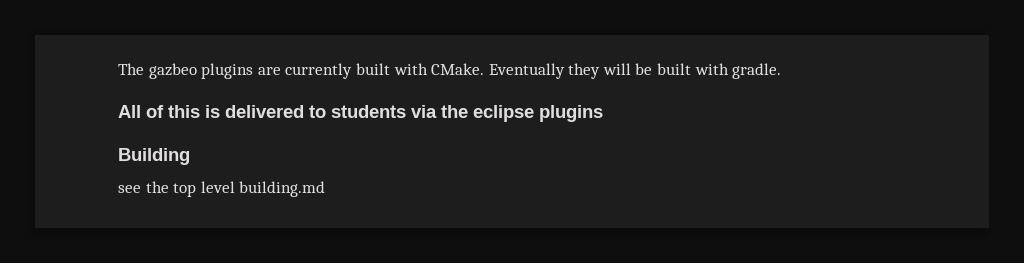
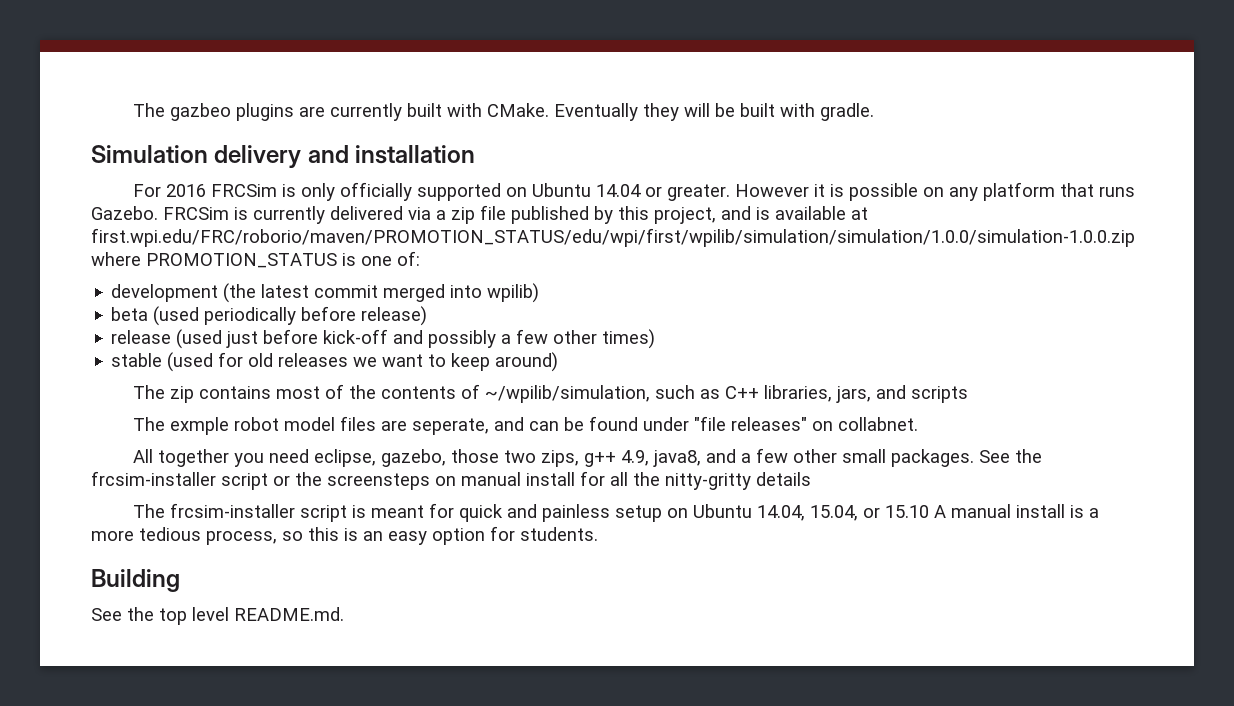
[118,105,603,122] All of this is delivered to students via the eclipse plugins -> [91,145,476,168] [133,182,1136,201] [91,205,868,224] [91,228,1135,247] [91,251,420,268] [111,283,540,303] [111,306,428,326] [111,329,656,349] [111,352,559,372] [133,384,969,403] [133,416,919,435] [133,448,1043,467] [91,471,811,490] [133,503,1100,522] [91,526,598,545] Simulation delivery and installation // For 2016 FRCSim is only officially supported on Ubuntu 14.04 or greater. However it is possible on any platform that runs Gazebo. FRCSim is currently delivered via a zip file published by this project, and is available at first.wpi.edu/FRC/roborio/maven/PROMOTION_STATUS/edu/wpi/first/wpilib/simulation/simulation/1.0.0/simulation-1.0.0.zip where PROMOTION_STATUS is one of: // development (the latest commit merged into wpilib) // beta (used periodically before release) // release (used just before kick-off and possibly a few other times) // stable (used for old releases we want to keep around) // The zip contains most of the contents of ~/wpilib/simulation, such as C++ libraries, jars, and scripts // The exmple robot model files are seperate, and can be found under "file releases" on collabnet. // All together you need eclipse, gazebo, those two zips, g++ 4.9, java8, and a few other small packages. See the frcsim-installer script or the screensteps on manual install for all the nitty-gritty details // The frcsim-installer script is meant for quick and painless setup on Ubuntu 14.04, 15.04, or 15.10 A manual install is a more tedious process, so this is an easy option for students.
[118,185,141,193] see -> [91,608,122,621] See
[239,181,326,197] building.md -> [234,607,344,621] README.md.

